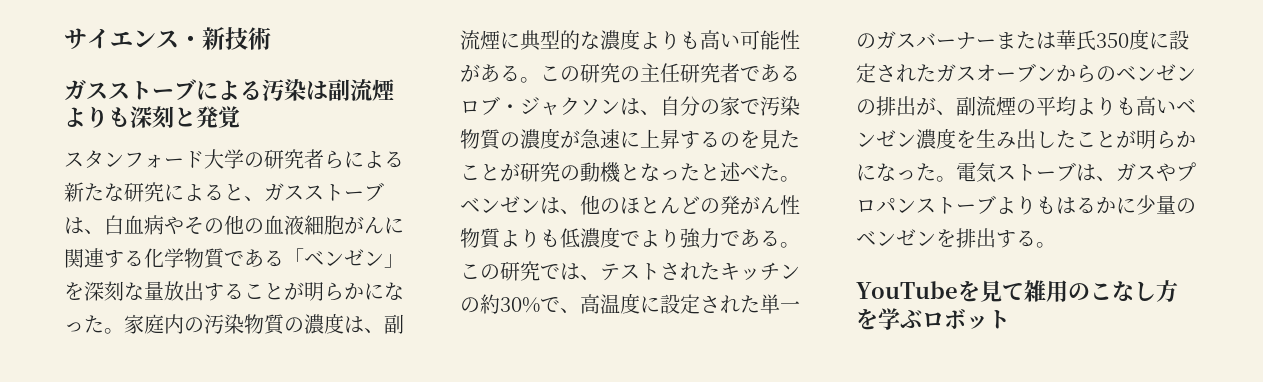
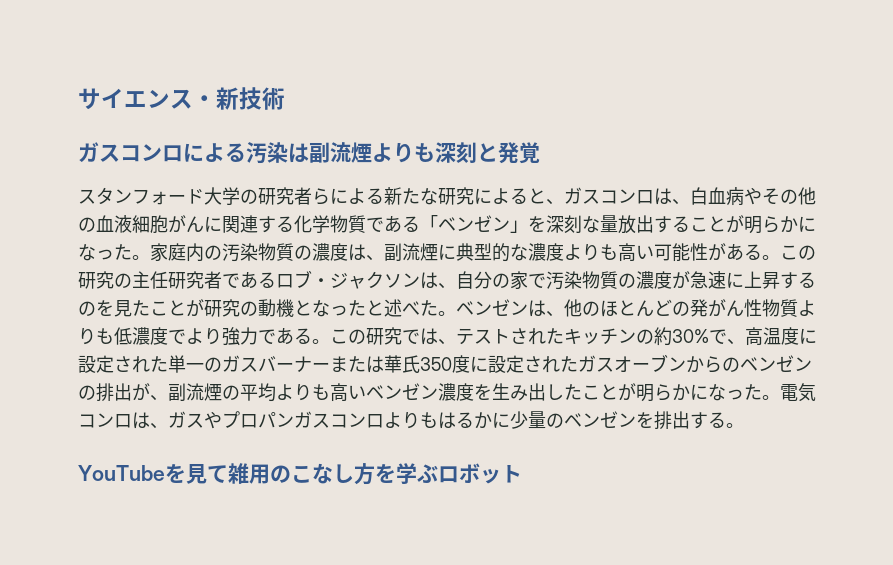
[108,79,196,100] ストーブ -> [120,144,183,162] コンロ
[304,182,384,201] ストーブ -> [600,189,654,204] コンロ
[996,162,1076,181] ストーブ -> [78,413,132,428] コンロ
[916,195,996,214] ストーブ -> [294,411,384,428] ガスコンロ

